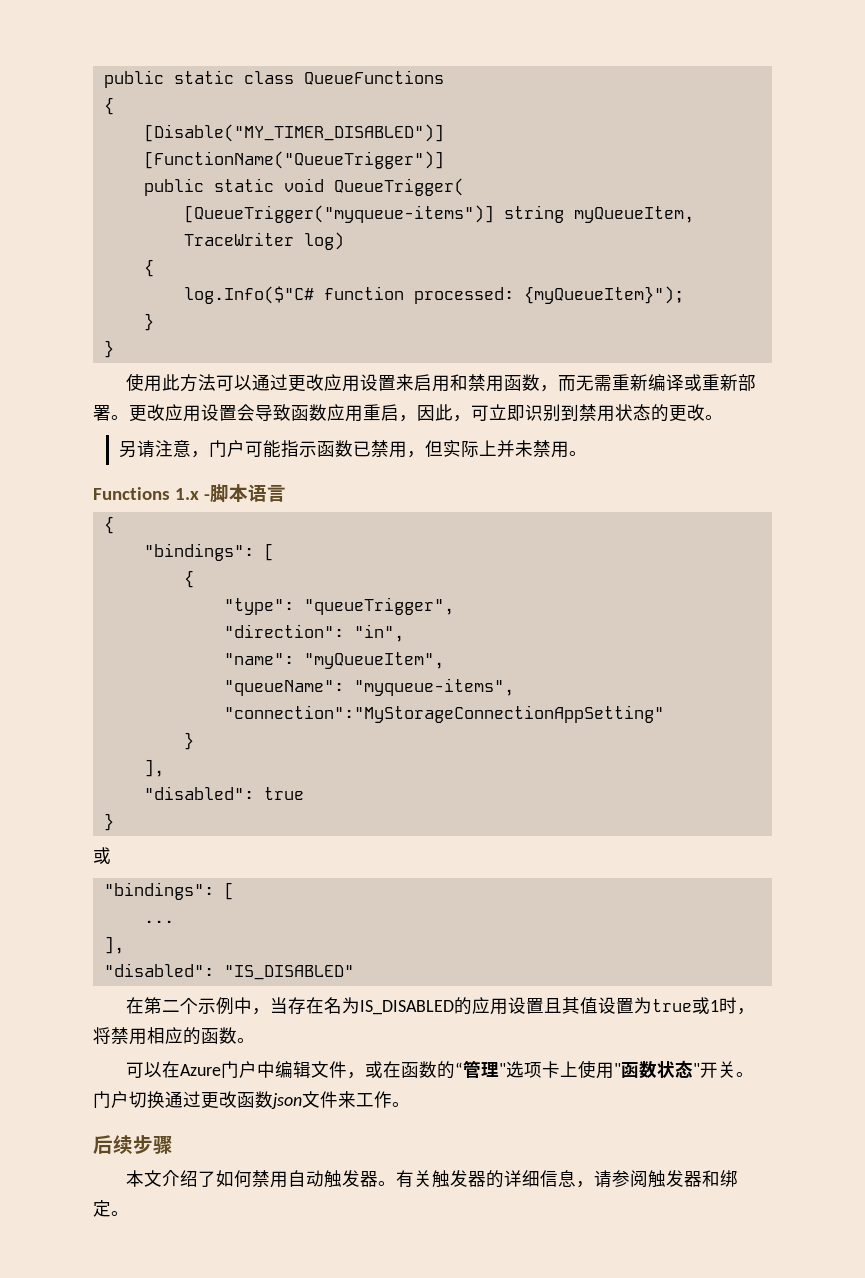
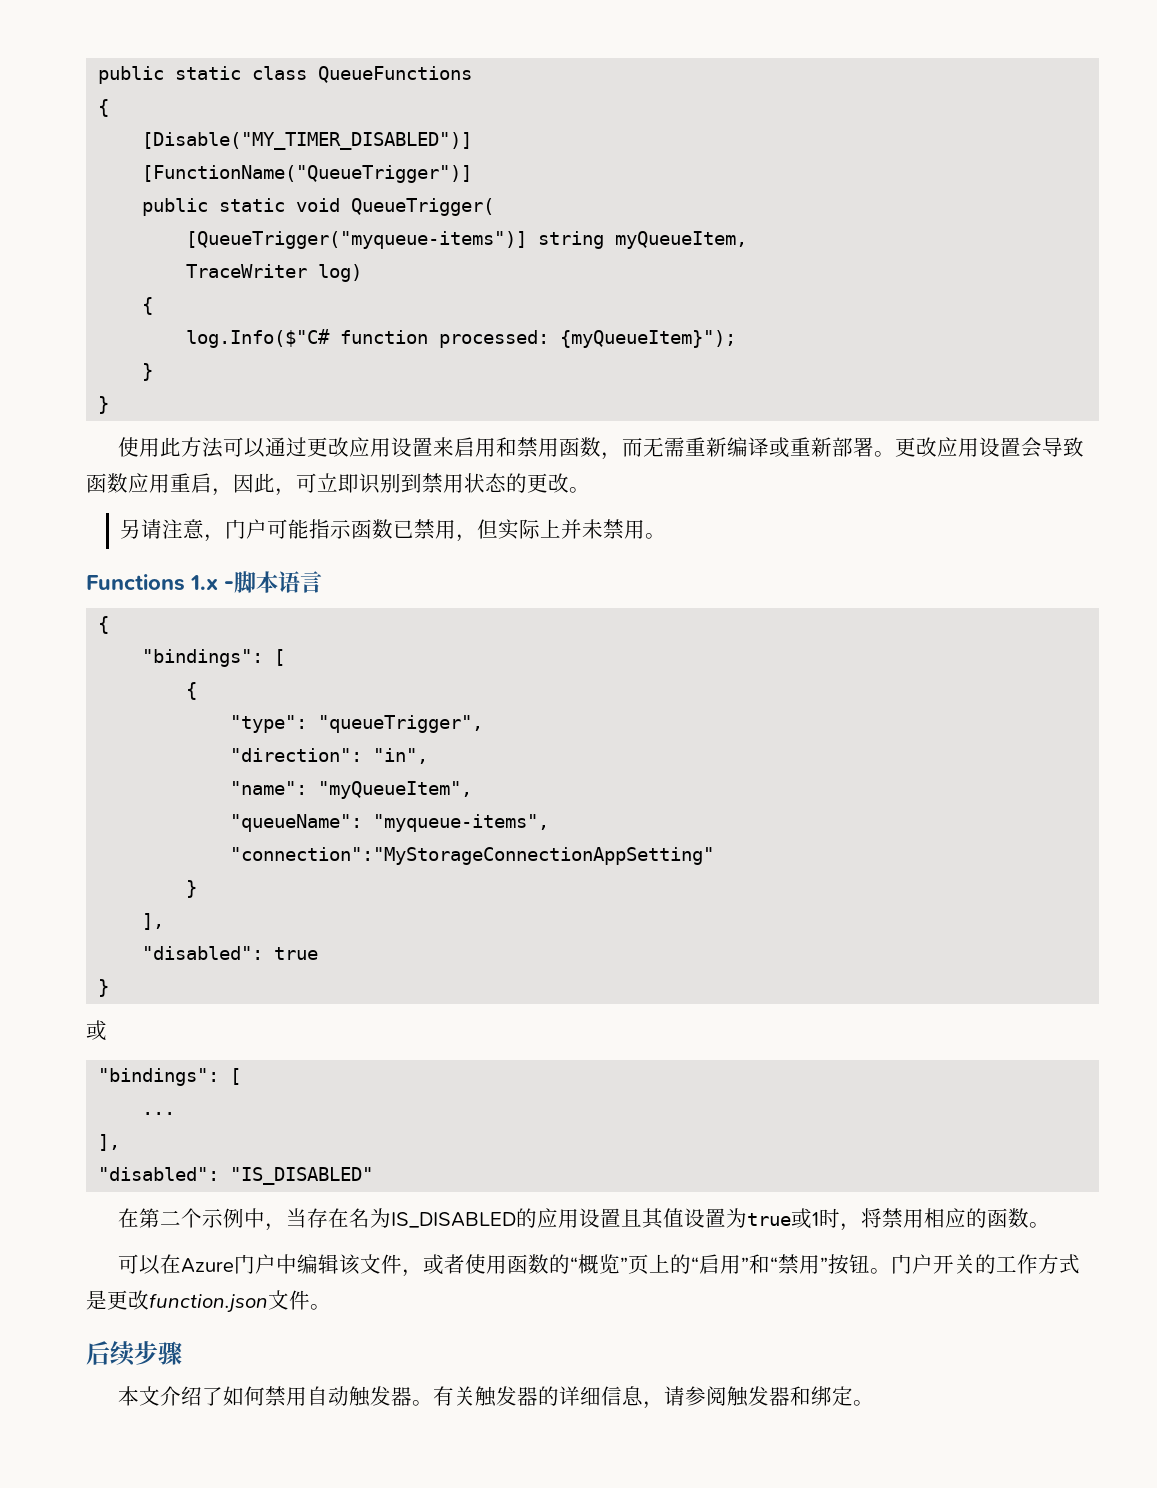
(312, 1069) none -> [339,1254,361,1275] 该
[383,1061,402,1078] 在 -> [444,1254,508,1274] 者使用
[463,1060,755,1079] [93,1091,392,1109] 管理"选项卡上使用"函数状态"开关。门户切换通过更改函数json文件来工作 -> [578,1254,1081,1275] [86,1290,310,1313] 概览”页上的“启用”和“禁用”按钮。门户开关的工作方式是更改function.json文件

